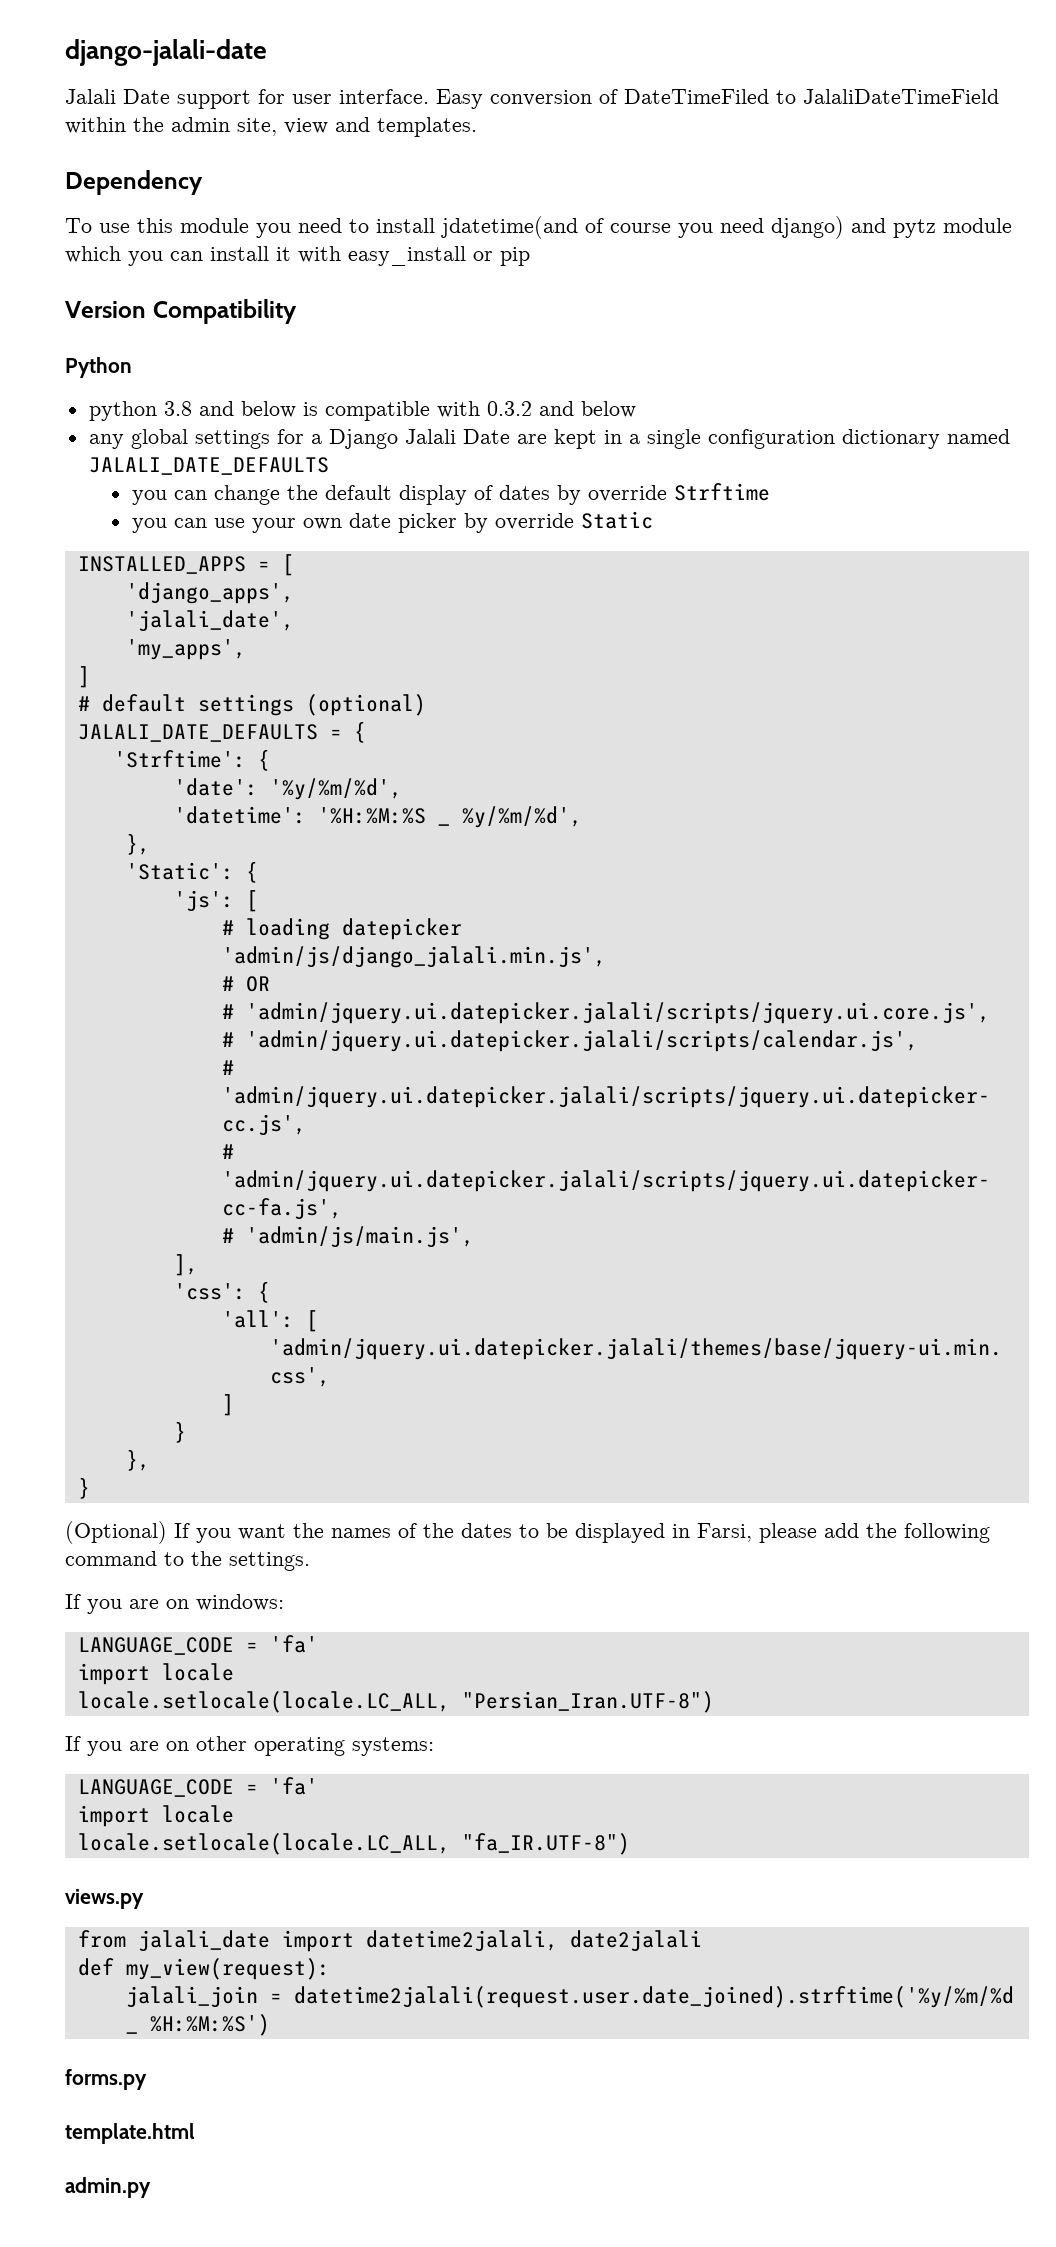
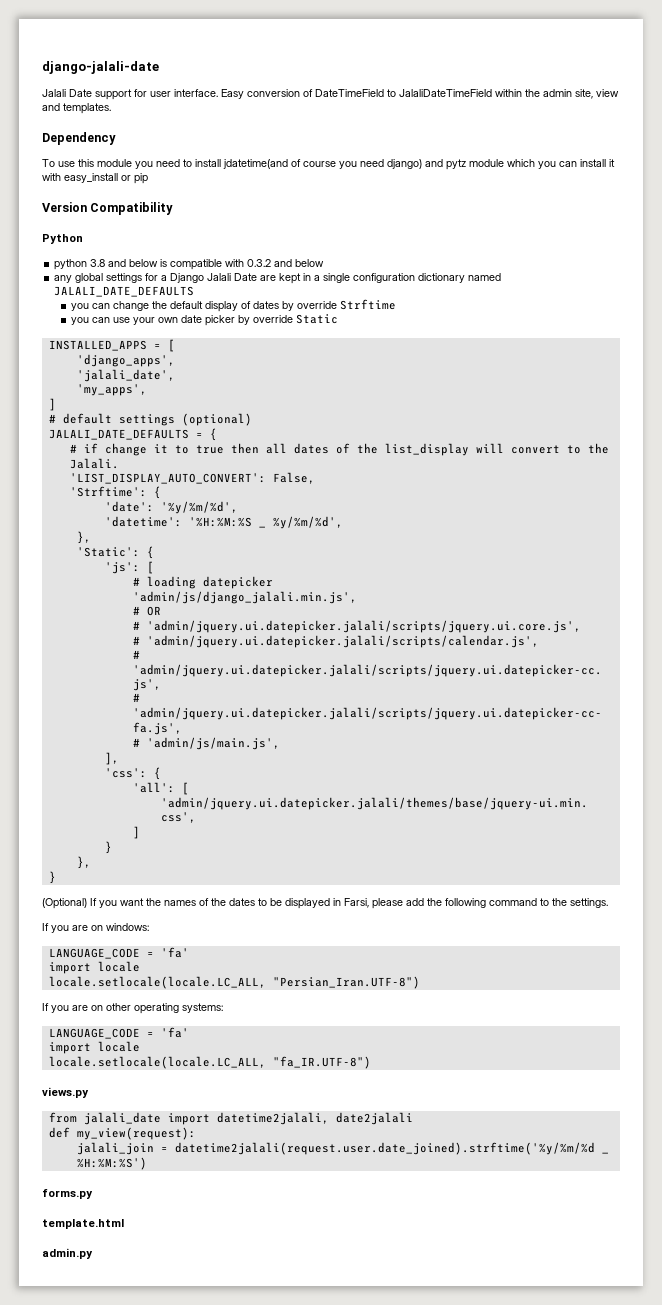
[624,89,769,104] DateTimeFiled -> [315,89,384,97] DateTimeField
(366, 732) none -> [69,443,609,456] [69,458,119,469] [69,472,315,484] // # if change it to true then all dates of the list_display will convert to the Jalali. // 'LIST_DISPLAY_AUTO_CONVERT': False,

